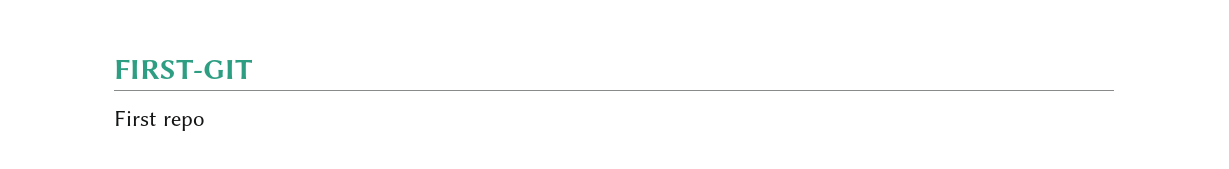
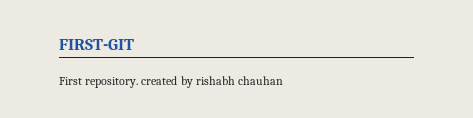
[163,116,206,131] repo -> [85,76,284,88] repository. created by rishabh chauhan

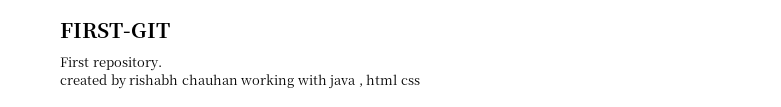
(139, 82) none -> (162, 64) //
(284, 80) none -> [240,74,420,89] working with java , html css

